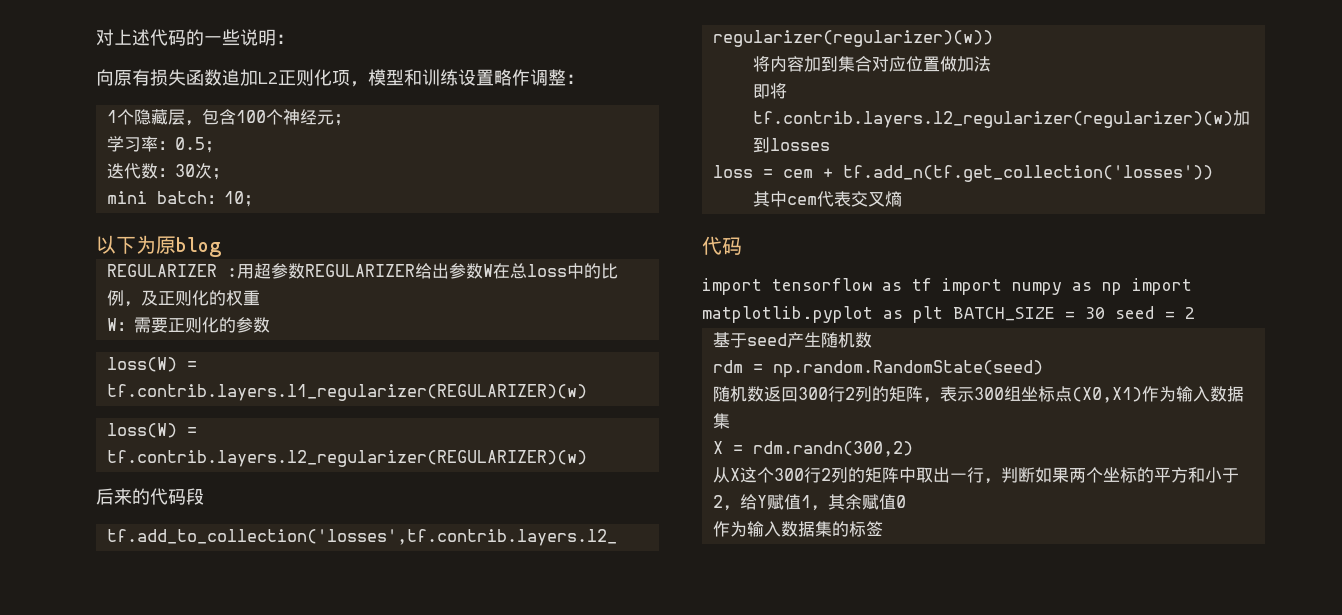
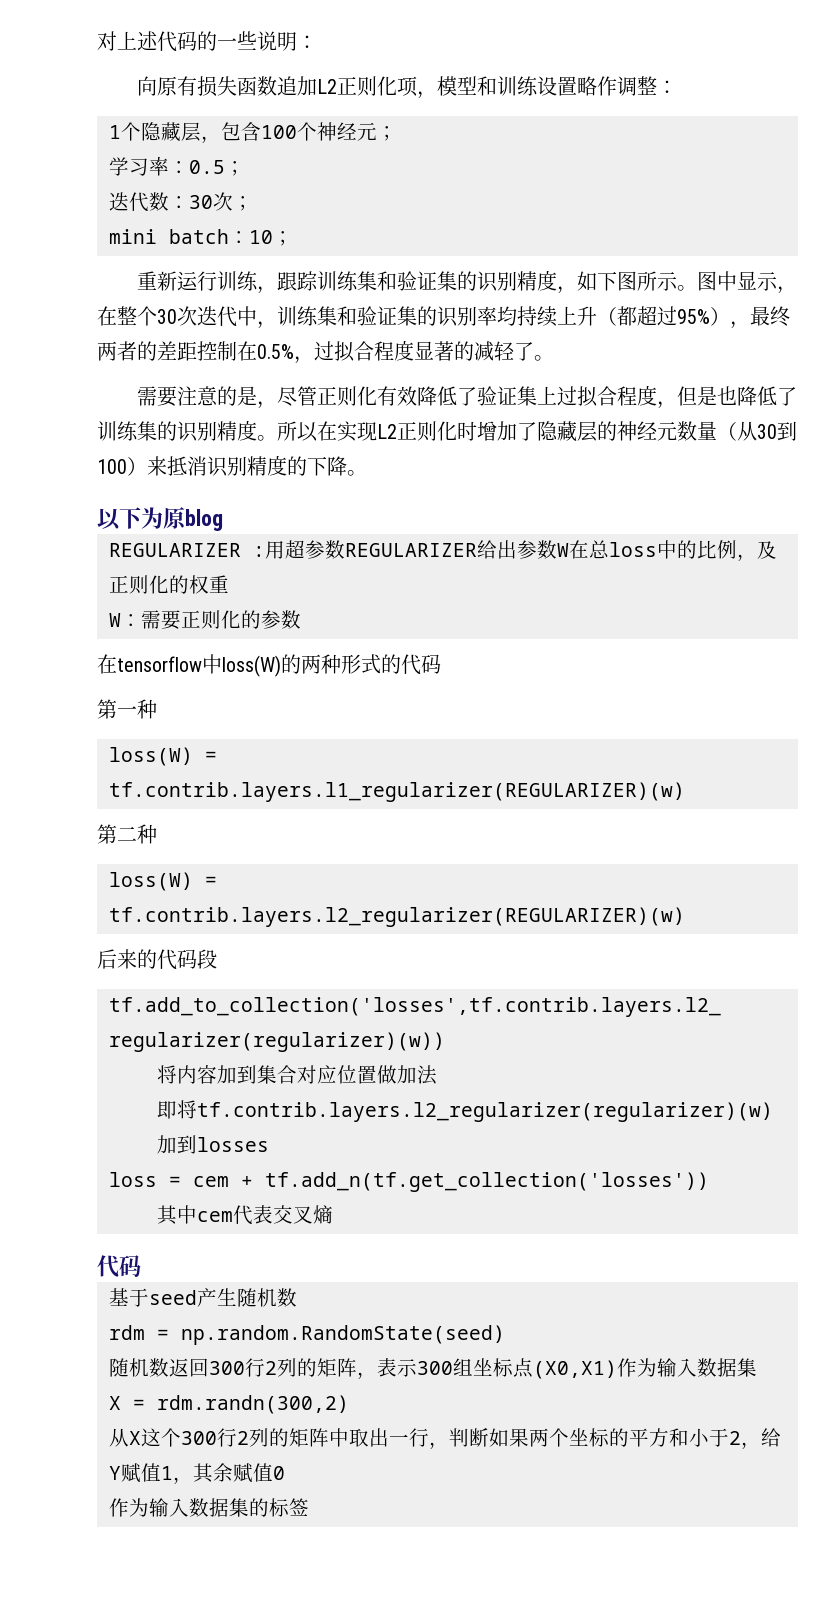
(261, 201) none -> [136,270,797,294] [97,306,790,329] [97,340,554,364] [136,385,797,409] [97,420,797,442] [97,455,367,477] // 重新运行训练，跟踪训练集和验证集的识别精度，如下图所示。图中显示，在整个30次迭代中，训练集和验证集的识别率均持续上升（都超过95%），最终两者的差距控制在0.5%，过拟合程度显著的减轻了。 // 需要注意的是，尽管正则化有效降低了验证集上过拟合程度，但是也降低了训练集的识别精度。所以在实现L2正则化时增加了隐藏层的神经元数量（从30到100）来抵消识别精度的下降。
(270, 325) none -> [97,654,441,677] [97,699,157,719] // 在tensorflow中loss(W)的两种形式的代码 // 第一种
(587, 392) none -> [97,824,157,844] // 第二种
[702,278,1192,295] [702,306,1195,323] // import tensorflow as tf import numpy as np import matplotlib.pyplot as plt BATCH_SIZE = 30 seed = 2 -> (141, 1266) none

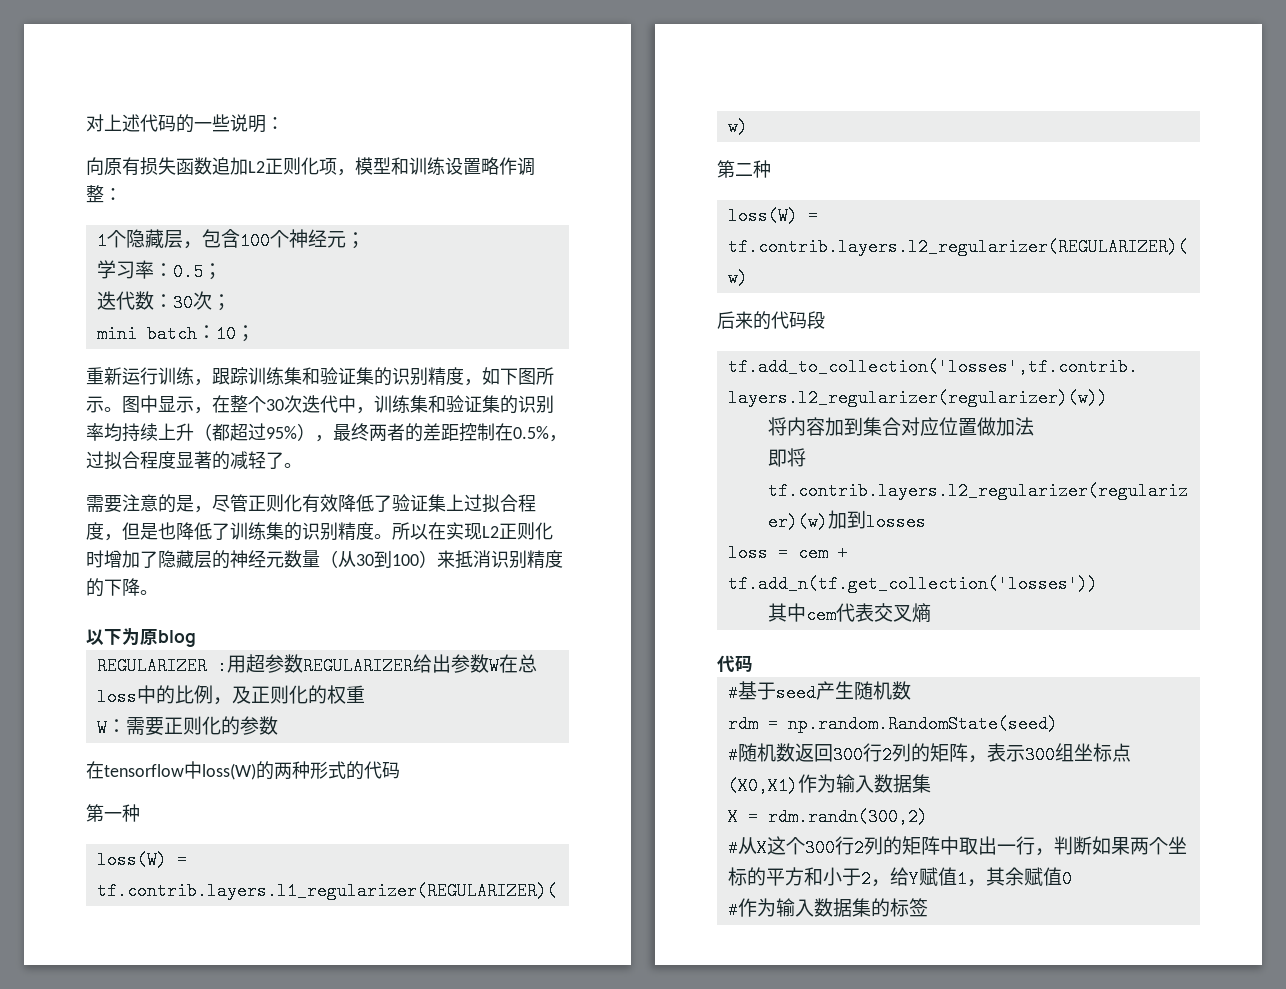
(141, 1266) none -> [727,684,738,702] #
(505, 1335) none -> [727,746,738,764] #
(349, 1404) none -> [727,839,738,857] #
(285, 1473) none -> [727,901,738,919] #

